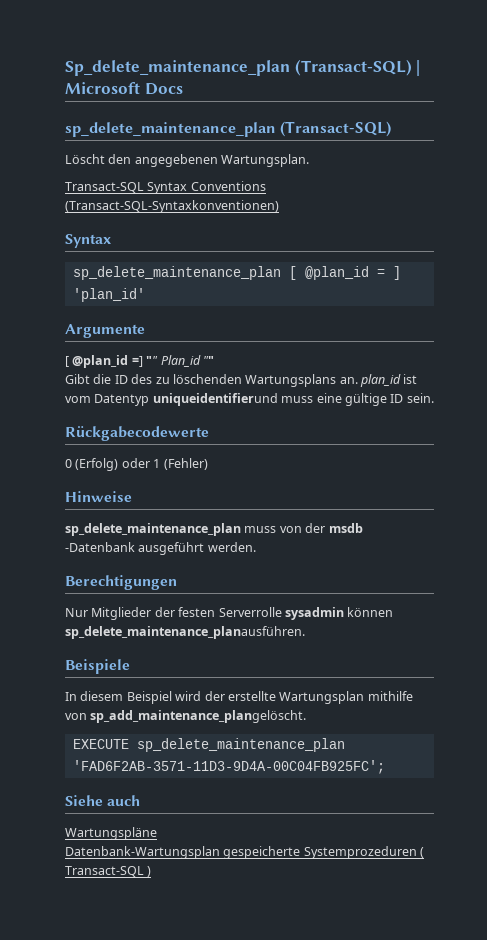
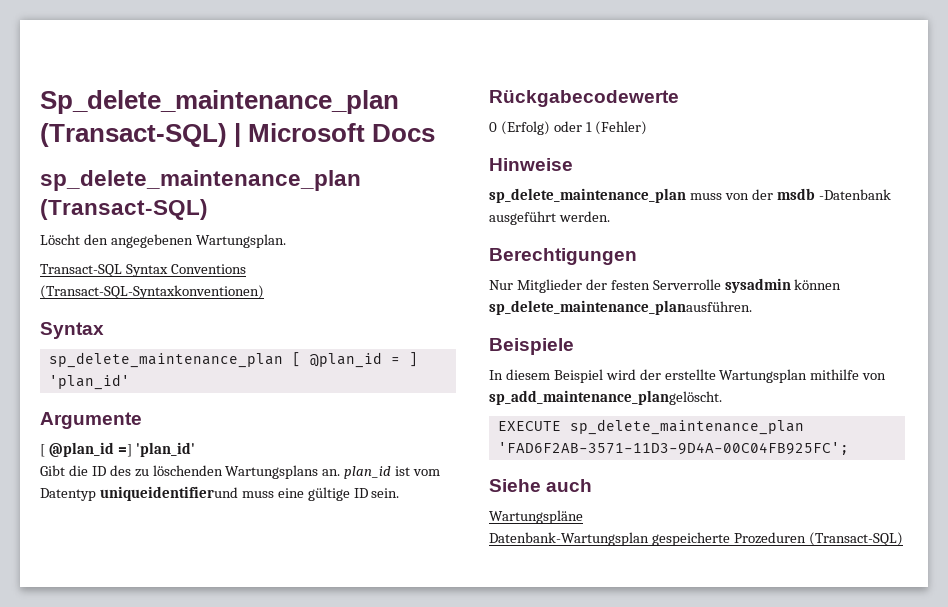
[146,355,214,367] "" Plan_id "" -> [135,442,195,457] 'plan_id'
[303,846,425,859] [65,866,152,877] Systemprozeduren ( Transact-SQL ) -> [733,532,903,546] Prozeduren (Transact-SQL)

